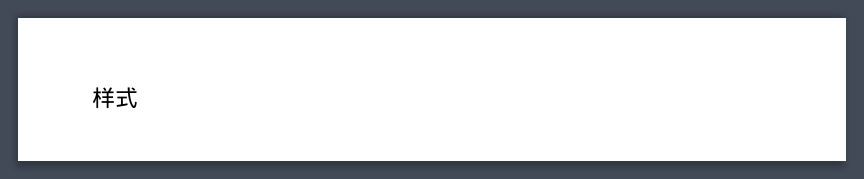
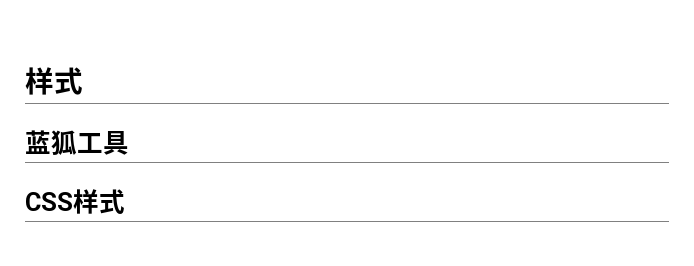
[92,87,138,109] 样式 -> [25,67,83,95] [25,130,129,155] [25,189,125,214] 样式 // 蓝狐工具 // CSS样式

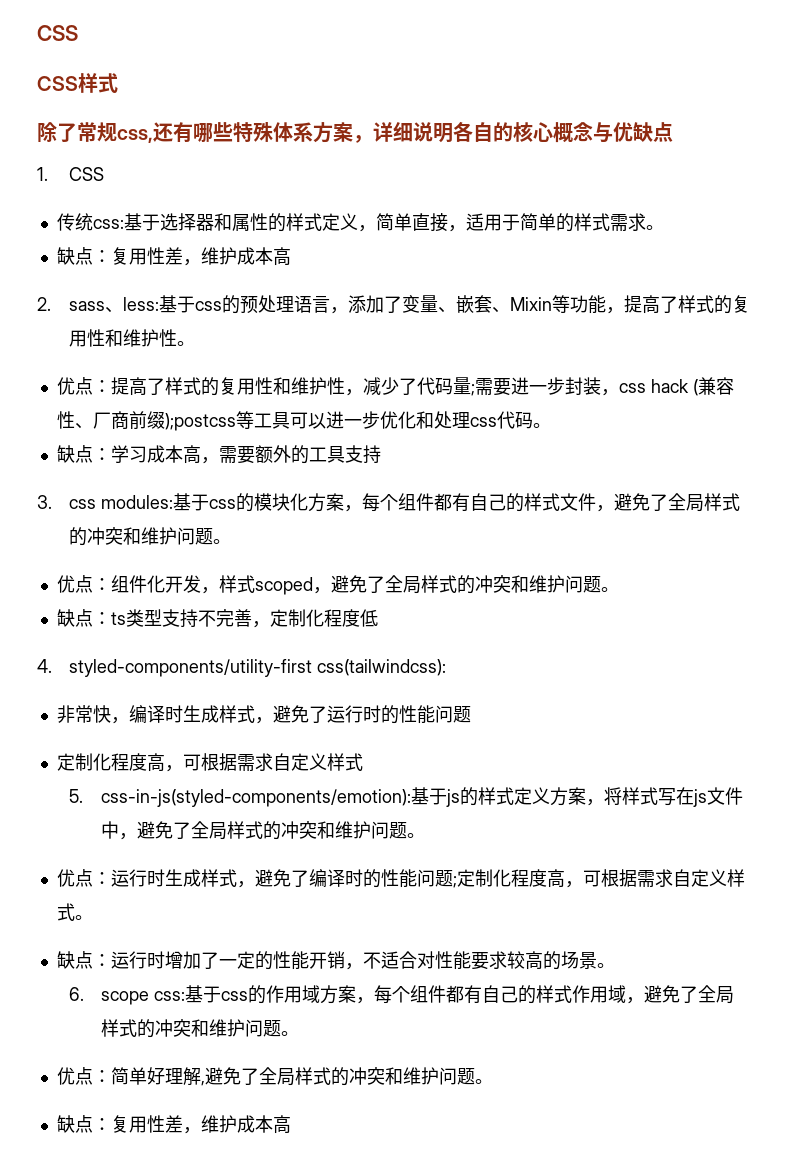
[25,67,83,95] [25,130,129,155] 样式 // 蓝狐工具 -> [37,25,78,41] CSS
(125, 201) none -> [37,121,673,143] [37,167,105,181] [56,213,664,232] [56,247,291,266] [37,295,751,314] [69,329,196,347] [56,377,734,396] [56,411,551,431] [56,445,381,464] [37,493,741,512] [69,527,232,546] [56,575,619,595] [56,609,378,628] [37,659,447,677] [56,705,471,724] [56,753,363,772] [69,787,744,807] [101,821,426,840] [56,869,745,888] [56,903,93,921] [56,951,615,970] [69,985,735,1005] [101,1019,300,1038] [56,1067,493,1086] [56,1115,291,1134] // 除了常规css,还有哪些特殊体系方案，详细说明各自的核心概念与优缺点 // 1. CSS // 传统css:基于选择器和属性的样式定义，简单直接，适用于简单的样式需求。 // 缺点：复用性差，维护成本高 // 2. sass、less:基于css的预处理语言，添加了变量、嵌套、Mixin等功能，提高了样式的复用性和维护性。 // 优点：提高了样式的复用性和维护性，减少了代码量;需要进一步封装，css hack (兼容性、厂商前缀);postcss等工具可以进一步优化和处理css代码。 // 缺点：学习成本高，需要额外的工具支持 // 3. css modules:基于css的模块化方案，每个组件都有自己的样式文件，避免了全局样式的冲突和维护问题。 // 优点：组件化开发，样式scoped，避免了全局样式的冲突和维护问题。 // 缺点：ts类型支持不完善，定制化程度低 // 4. styled-components/utility-first css(tailwindcss): // 非常快，编译时生成样式，避免了运行时的性能问题 // 定制化程度高，可根据需求自定义样式 // 5. css-in-js(styled-components/emotion):基于js的样式定义方案，将样式写在js文件中，避免了全局样式的冲突和维护问题。 // 优点：运行时生成样式，避免了编译时的性能问题;定制化程度高，可根据需求自定义样式。 // 缺点：运行时增加了一定的性能开销，不适合对性能要求较高的场景。 // 6. scope css:基于css的作用域方案，每个组件都有自己的样式作用域，避免了全局样式的冲突和维护问题。 // 优点：简单好理解,避免了全局样式的冲突和维护问题。 // 缺点：复用性差，维护成本高

